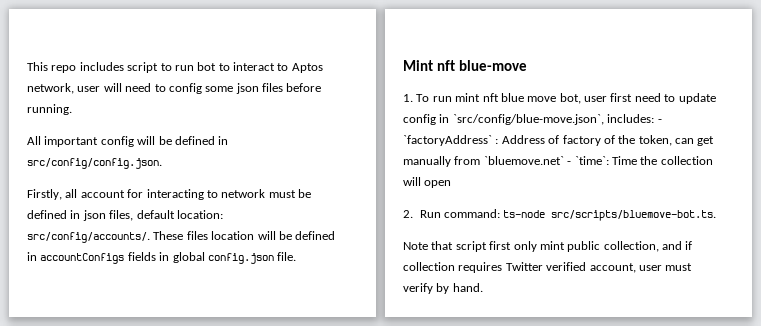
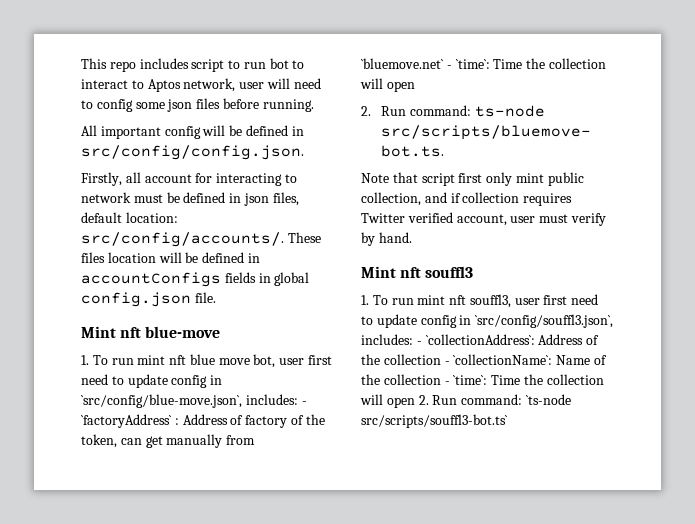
(483, 287) none -> [361,266,474,278] [361,294,599,308] [361,314,614,328] [361,334,600,345] [361,354,607,365] [361,374,604,385] [360,394,571,408] [361,414,508,428] // Mint nft souffl3 // 1. To run mint nft souffl3, user first need to update config in `src/config/souffl3.json`, includes: - `collectionAddress`: Address of the collection - `collectionName`: Name of the collection - `time`: Time the collection will open 2. Run command: `ts-node src/scripts/souffl3-bot.ts`

